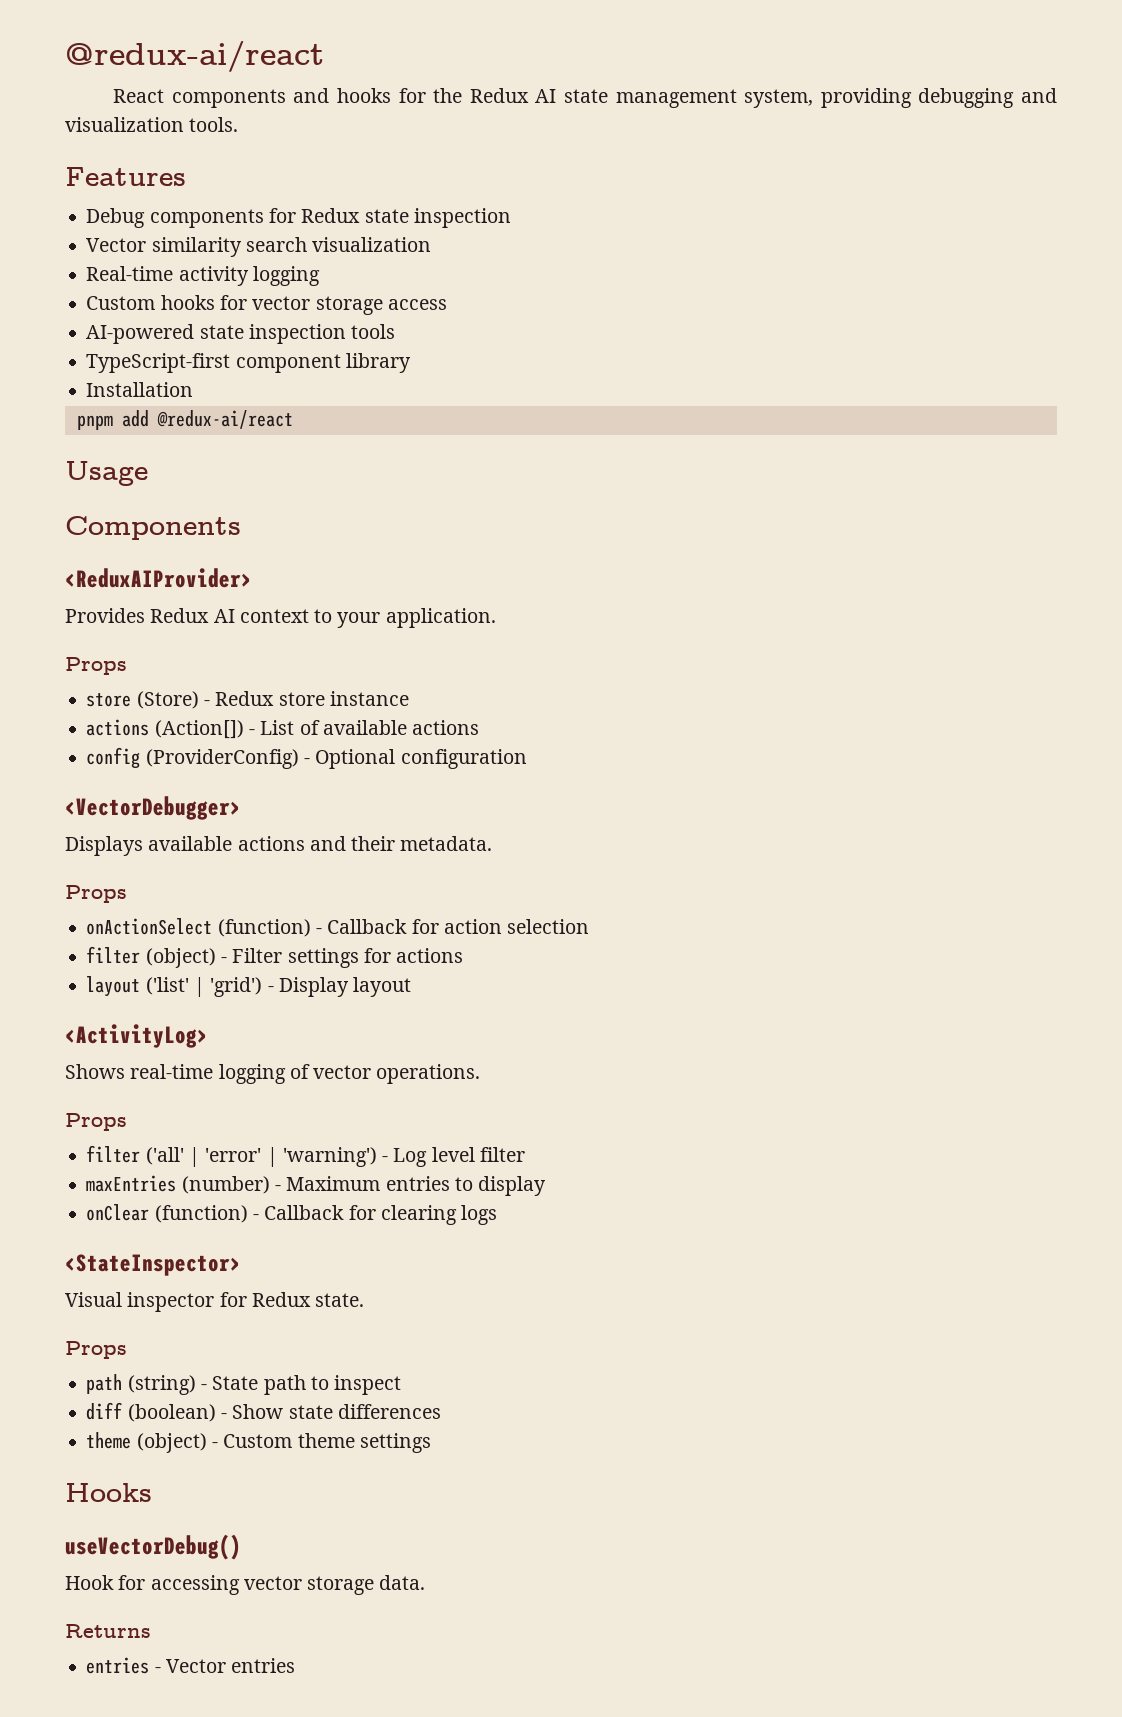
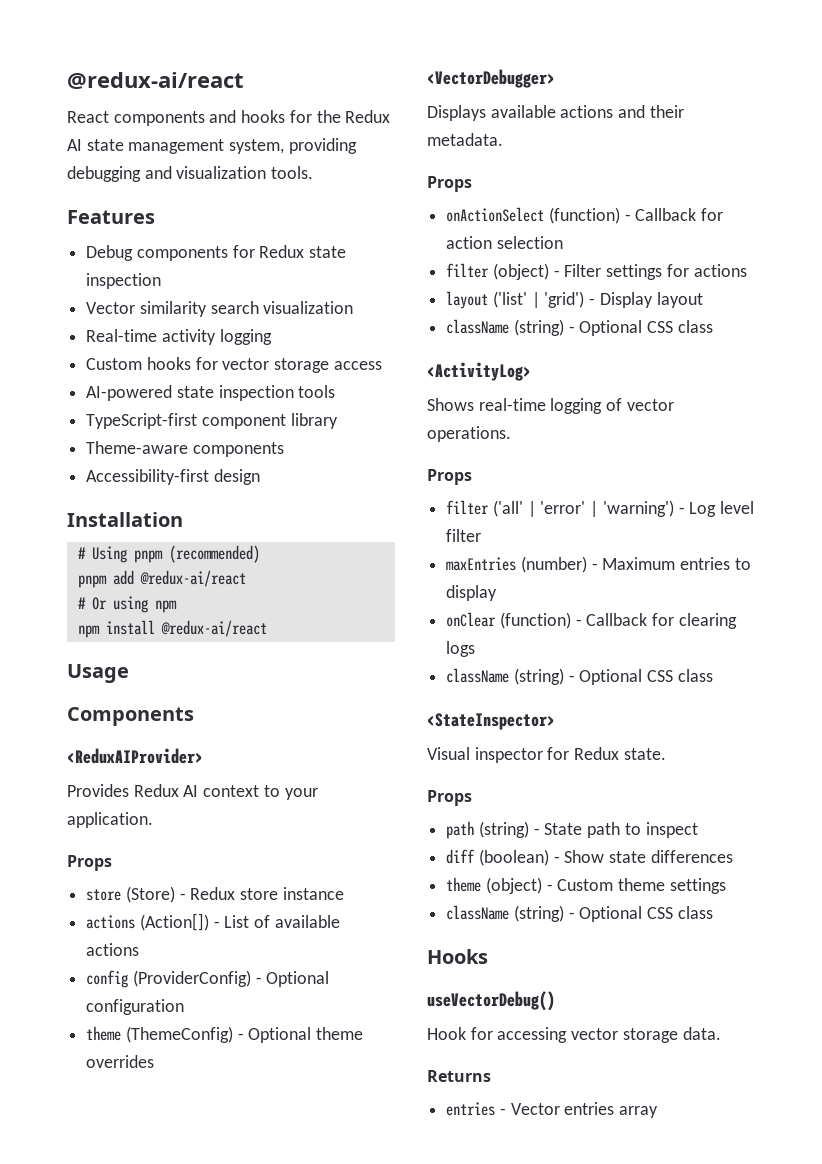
[86,382,194,397] [76,410,149,430] Installation // pnpm add -> [86,441,284,457] [86,469,260,485] [67,512,183,527] [77,545,260,563] [77,570,246,588] [77,596,177,613] [77,620,155,638] Theme-aware components // Accessibility-first design // Installation // # Using pnpm (recommended) // pnpm add @redux-ai/react // # Or using npm // npm install
(527, 759) none -> [86,1026,364,1043] [86,1055,155,1068] // theme (ThemeConfig) - Optional theme overrides
(412, 987) none -> [446,319,713,336] // className (string) - Optional CSS class
(498, 1215) none -> [446,668,713,685] // className (string) - Optional CSS class
(431, 1443) none -> [446,905,713,922] // className (string) - Optional CSS class
(296, 1665) none -> [619,1106,659,1118] array

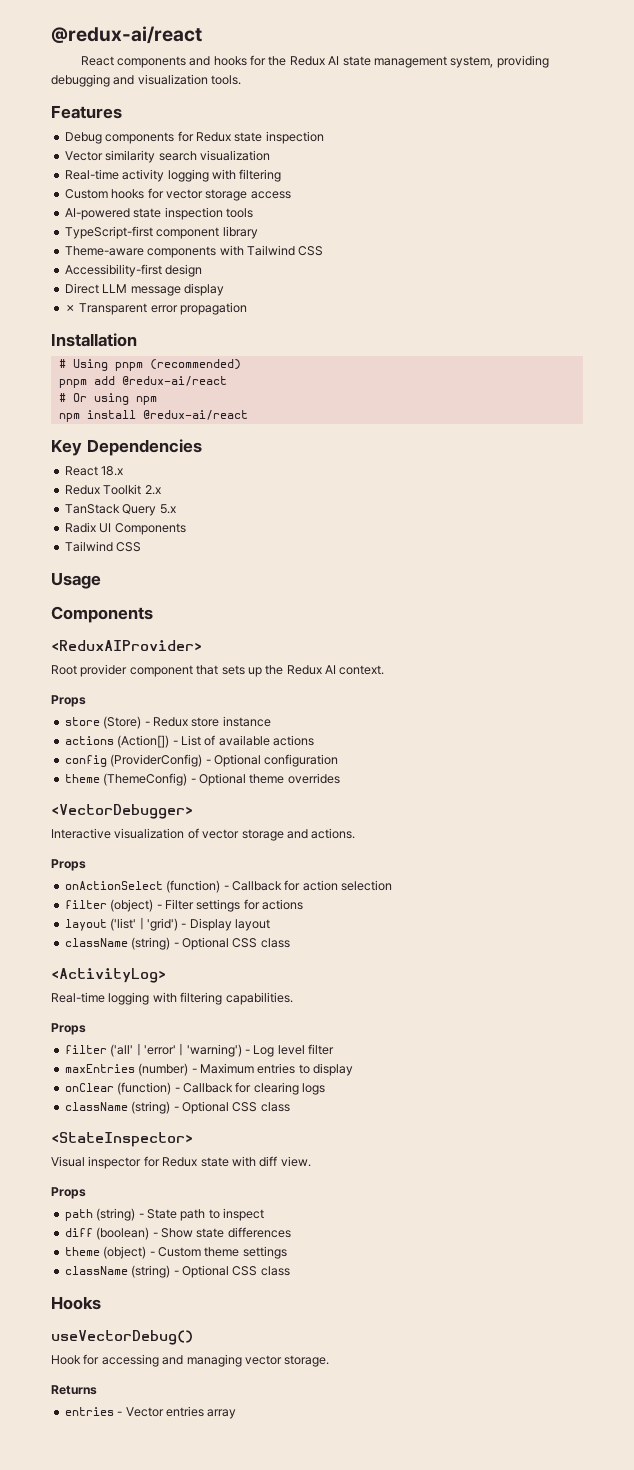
(272, 337) none -> [211,169,282,182] with filtering
(284, 449) none -> [219,245,324,256] with Tailwind CSS
(260, 477) none -> [64,283,224,296] [64,302,247,315] // Direct LLM message display // ✗ Transparent error propagation
[67,664,129,683] [67,707,194,726] [67,748,203,764] [67,784,318,800] [67,812,153,828] Usage // Components // <ReduxAIProvider> // Provides Redux AI context to your application. -> [51,439,202,456] [64,466,124,476] [64,484,161,495] [64,504,176,516] [64,522,186,535] [64,541,142,552] [51,572,101,589] [51,606,153,623] [51,640,202,651] [51,664,385,677] Key Dependencies // React 18.x // Redux Toolkit 2.x // TanStack Query 5.x // Radix UI Components // Tailwind CSS // Usage // Components // <ReduxAIProvider> // Root provider component that sets up the Redux AI context.
[427,105,684,121] [427,133,503,146] Displays available actions and their metadata. -> [51,828,356,841] Interactive visualization of vector storage and actions.
[427,398,674,414] [427,426,511,442] Shows real-time logging of vector operations. -> [51,992,293,1005] Real-time logging with filtering capabilities.
[623,748,666,760] state. -> [200,1156,311,1167] state with diff view.
[571,1027,721,1043] vector storage data. -> [162,1354,330,1367] and managing vector storage.

